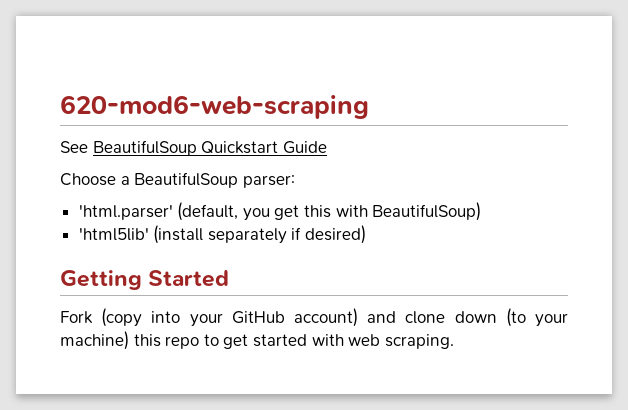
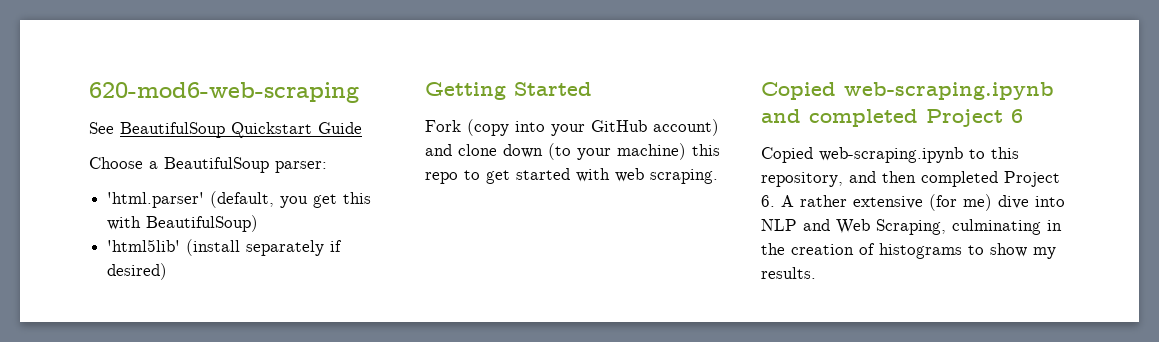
(454, 341) none -> [761,82,1054,100] [761,109,1023,127] [761,147,1019,163] [761,171,1060,187] [761,194,1065,211] [761,219,1062,235] [761,243,1056,259] [761,267,816,279] // Copied web-scraping.ipynb and completed Project 6 // Copied web-scraping.ipynb to this repository, and then completed Project 6. A rather extensive (for me) dive into NLP and Web Scraping, culminating in the creation of histograms to show my results.

